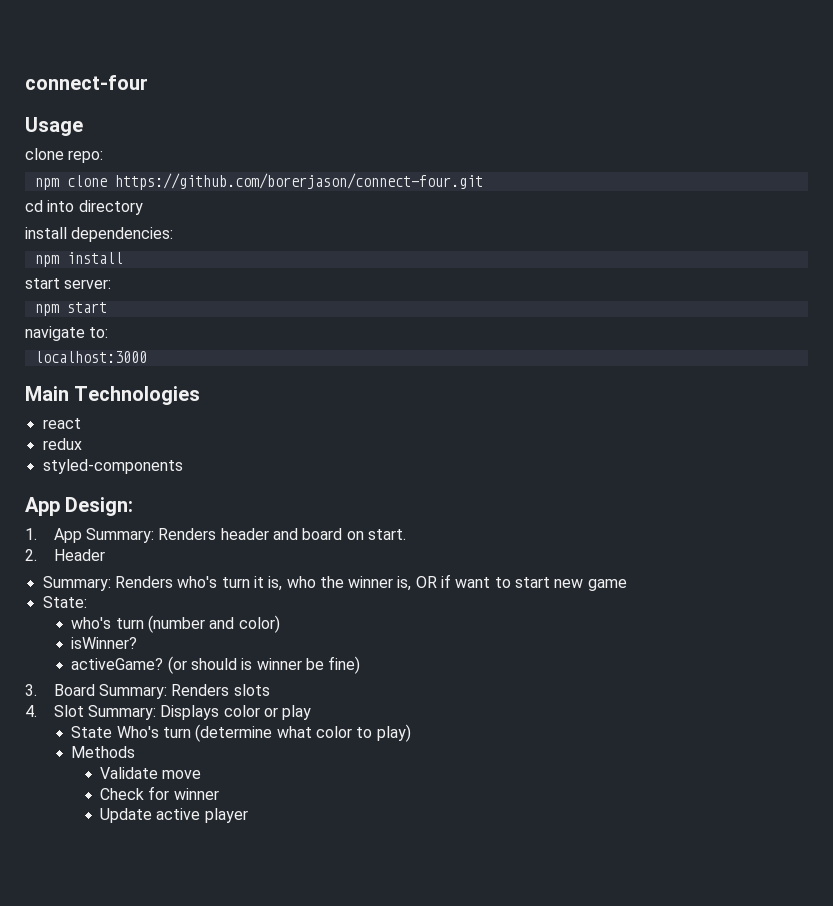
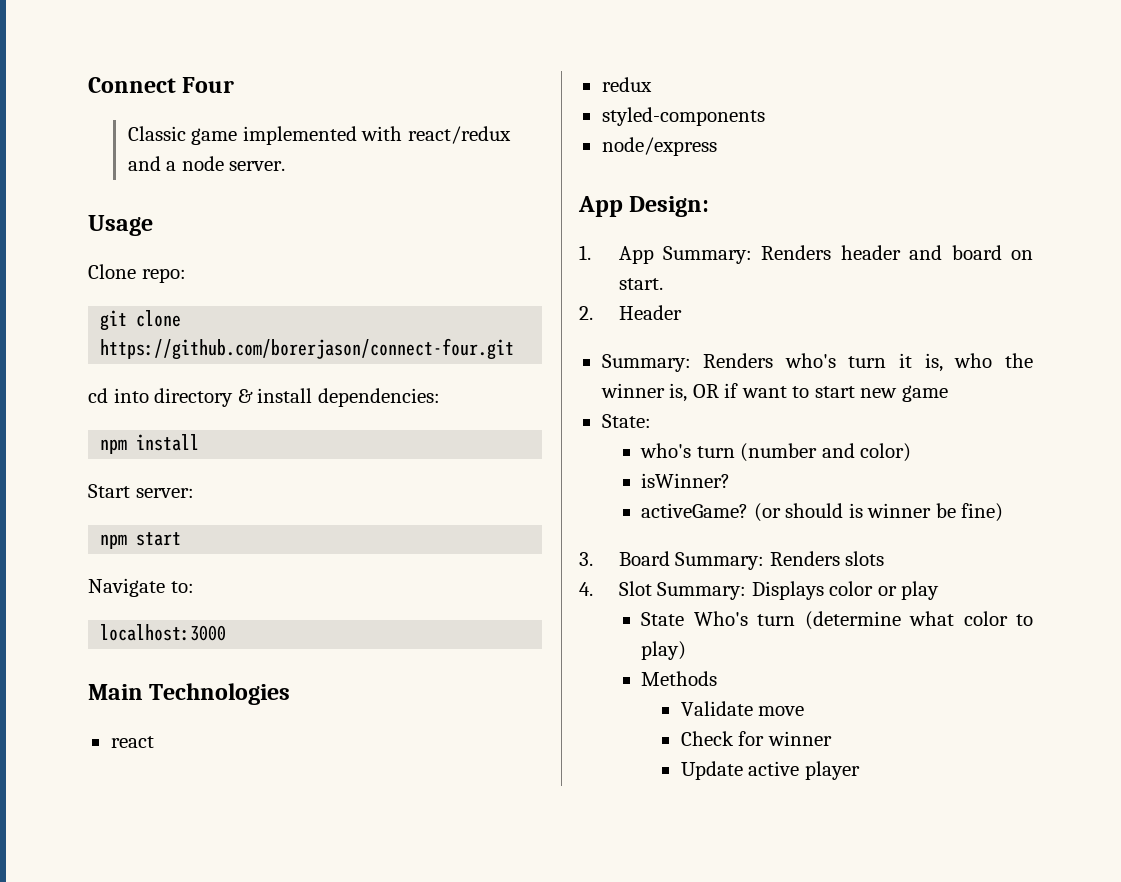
[25,75,148,90] connect-four -> [88,77,235,93] [127,126,511,145] [127,156,286,171] Connect Four // Classic game implemented with react/redux and a node server.
[25,148,64,160] clone -> [88,264,136,279] Clone
[34,178,59,190] npm -> [100,310,128,331] git
(143, 207) // -> [237,389,253,403] &
[25,278,60,289] start -> [88,484,130,498] Start
[25,326,85,341] navigate -> [88,578,165,597] Navigate
(183, 466) none -> [601,137,717,156] // node/express

